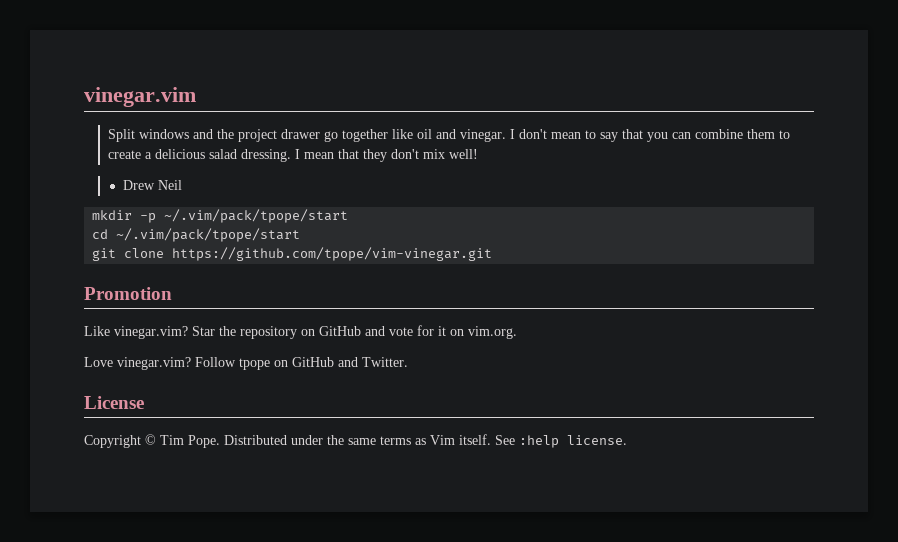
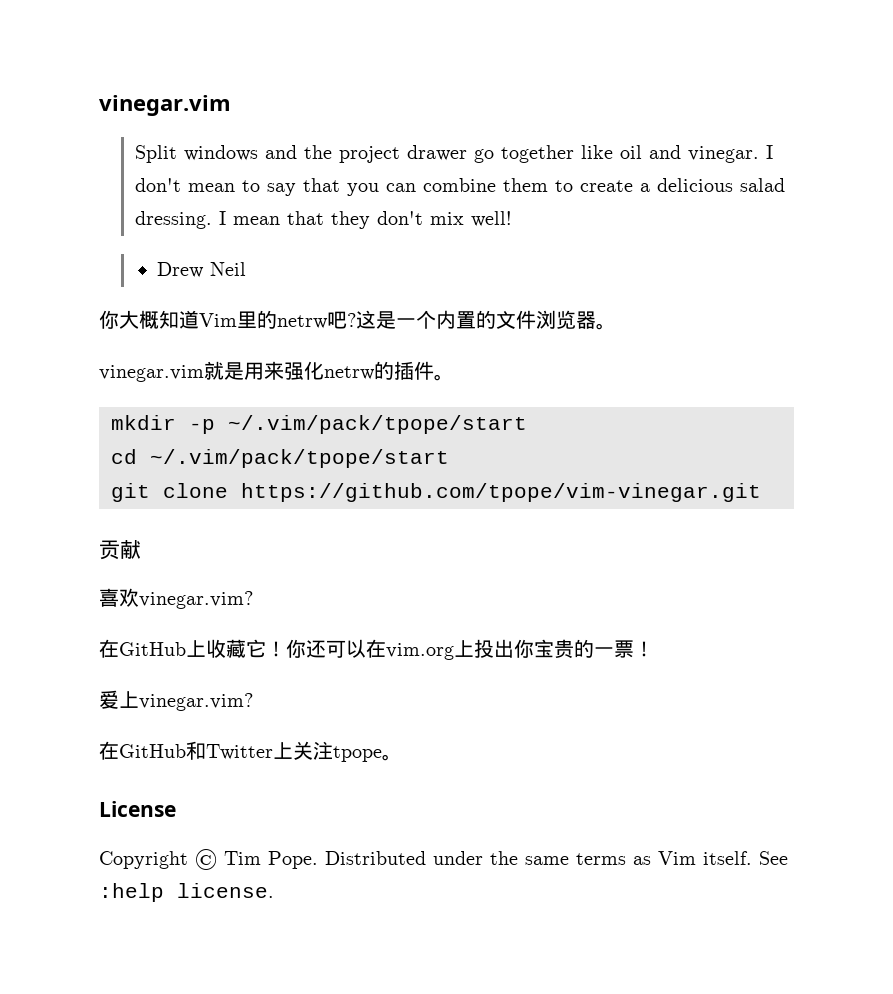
(182, 185) none -> [99,310,616,330] [99,361,454,382] // 你大概知道Vim里的netrw吧?这是一个内置的文件浏览器。 // vinegar.vim就是用来强化netrw的插件。
[84,287,172,300] [84,325,517,339] [84,357,408,370] Promotion // Like vinegar.vim? Star the repository on GitHub and vote for it on vim.org. // Love vinegar.vim? Follow tpope on GitHub and Twitter. -> [99,540,141,560] [99,588,253,609] [99,639,654,660] [99,690,253,711] [99,741,402,762] 贡献 // 喜欢vinegar.vim? // 在GitHub上收藏它！你还可以在vim.org上投出你宝贵的一票！ // 爱上vinegar.vim? // 在GitHub和Twitter上关注tpope。

